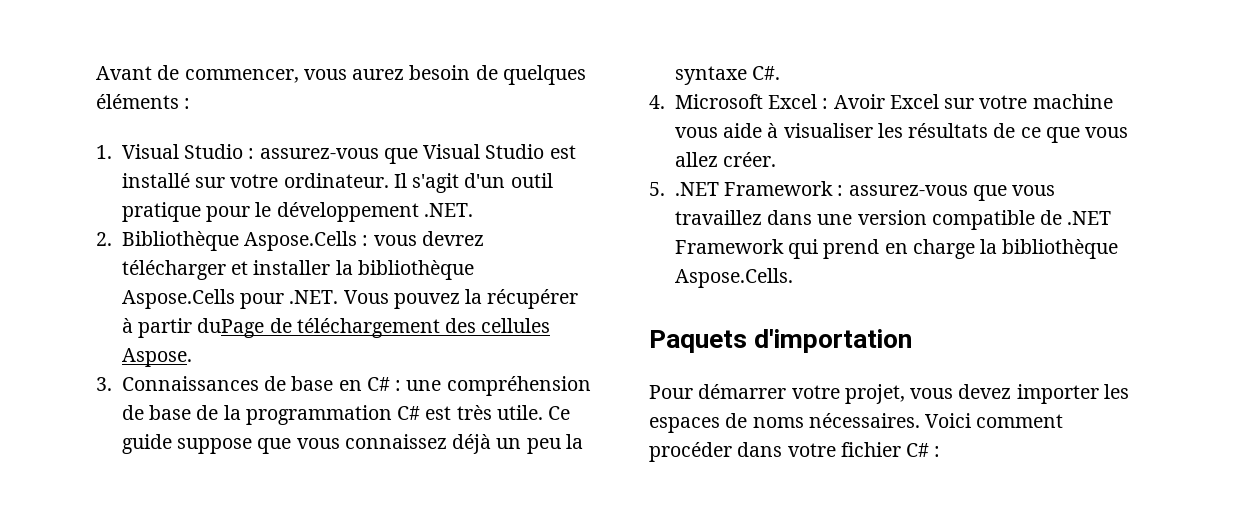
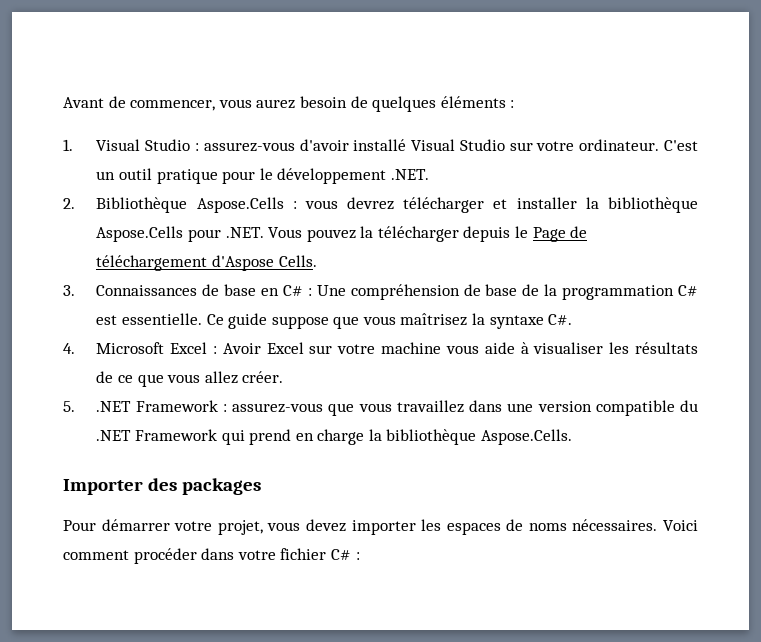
[383,144,576,164] [121,173,506,193] que Visual Studio est installé sur votre ordinateur. Il s'agit d'un -> [299,139,698,151] [96,171,116,180] d'avoir installé Visual Studio sur votre ordinateur. C'est un
[487,289,579,309] [121,318,551,338] [121,348,192,367] récupérer à partir duPage de téléchargement des cellules Aspose. -> [377,226,588,242] [96,255,317,271] télécharger depuis le Page de téléchargement d'Aspose Cells.
[406,380,442,391] une -> [316,285,346,296] Une
[456,405,543,420] très utile. -> [121,313,202,325] essentielle.
[344,434,561,454] connaissez déjà un peu -> [400,313,468,326] maîtrisez
[1040,210,1063,225] de -> [680,400,698,412] du
[649,329,913,353] Paquets d'importation -> [63,478,261,495] Importer des packages

